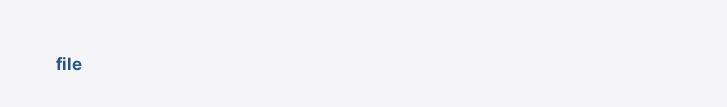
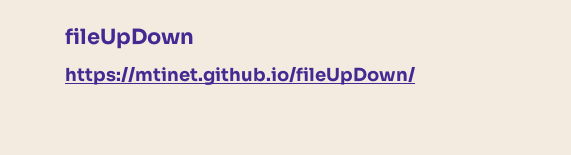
[56,56,82,71] file -> [65,27,194,49] [65,66,415,85] fileUpDown // https://mtinet.github.io/fileUpDown/

